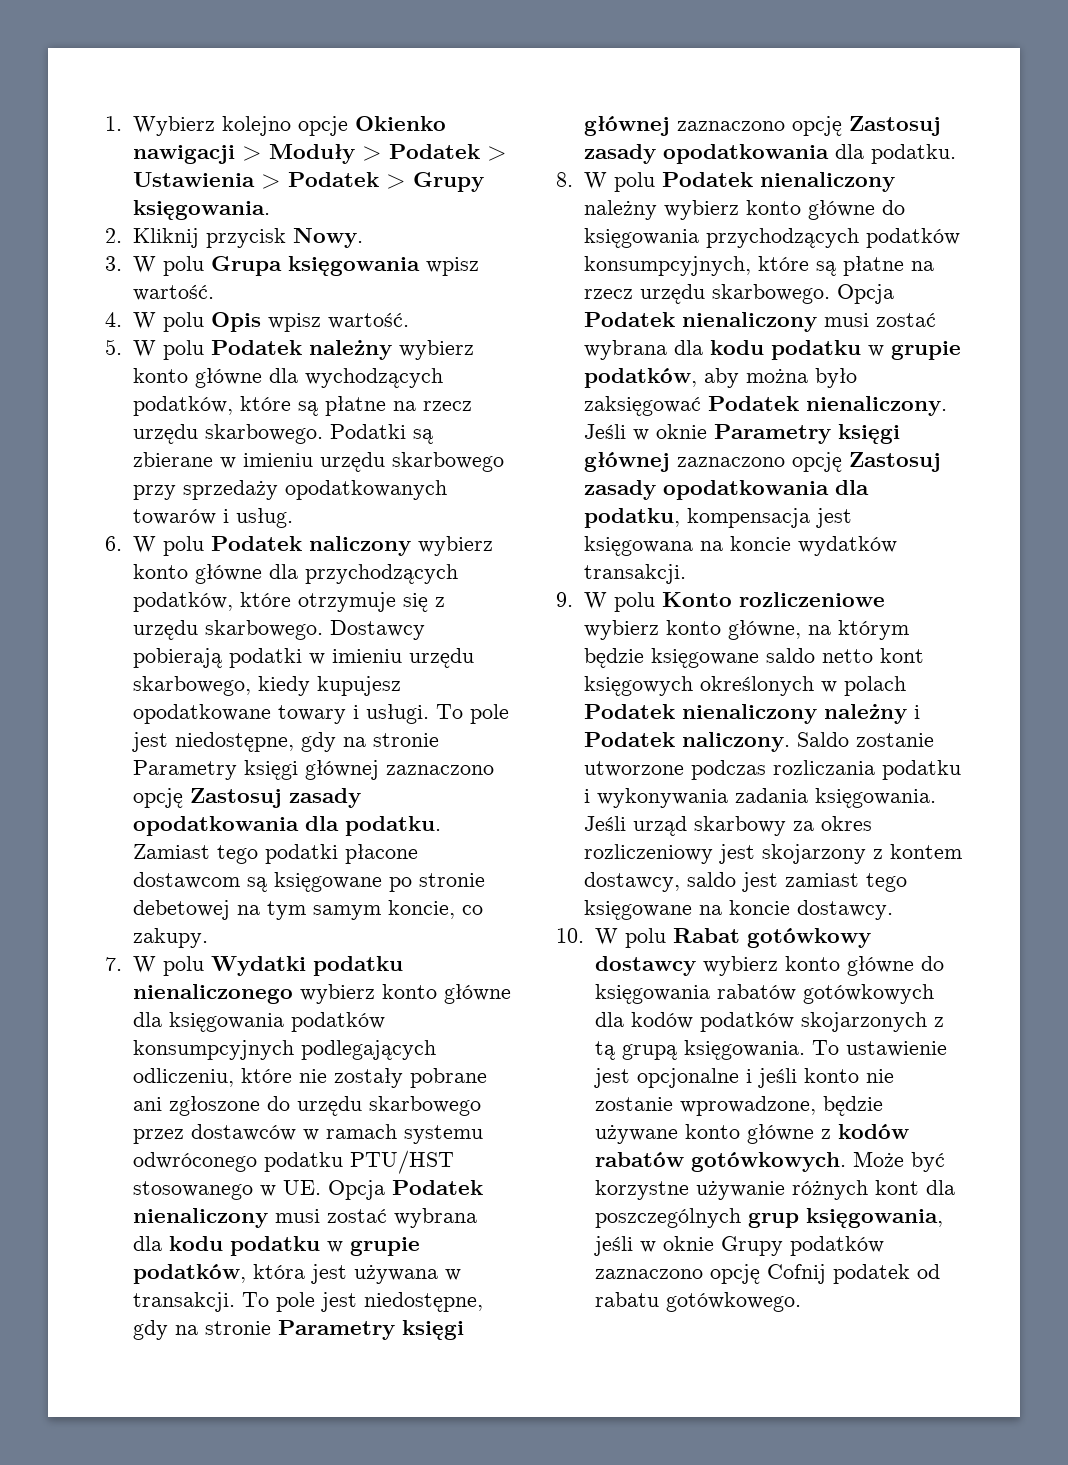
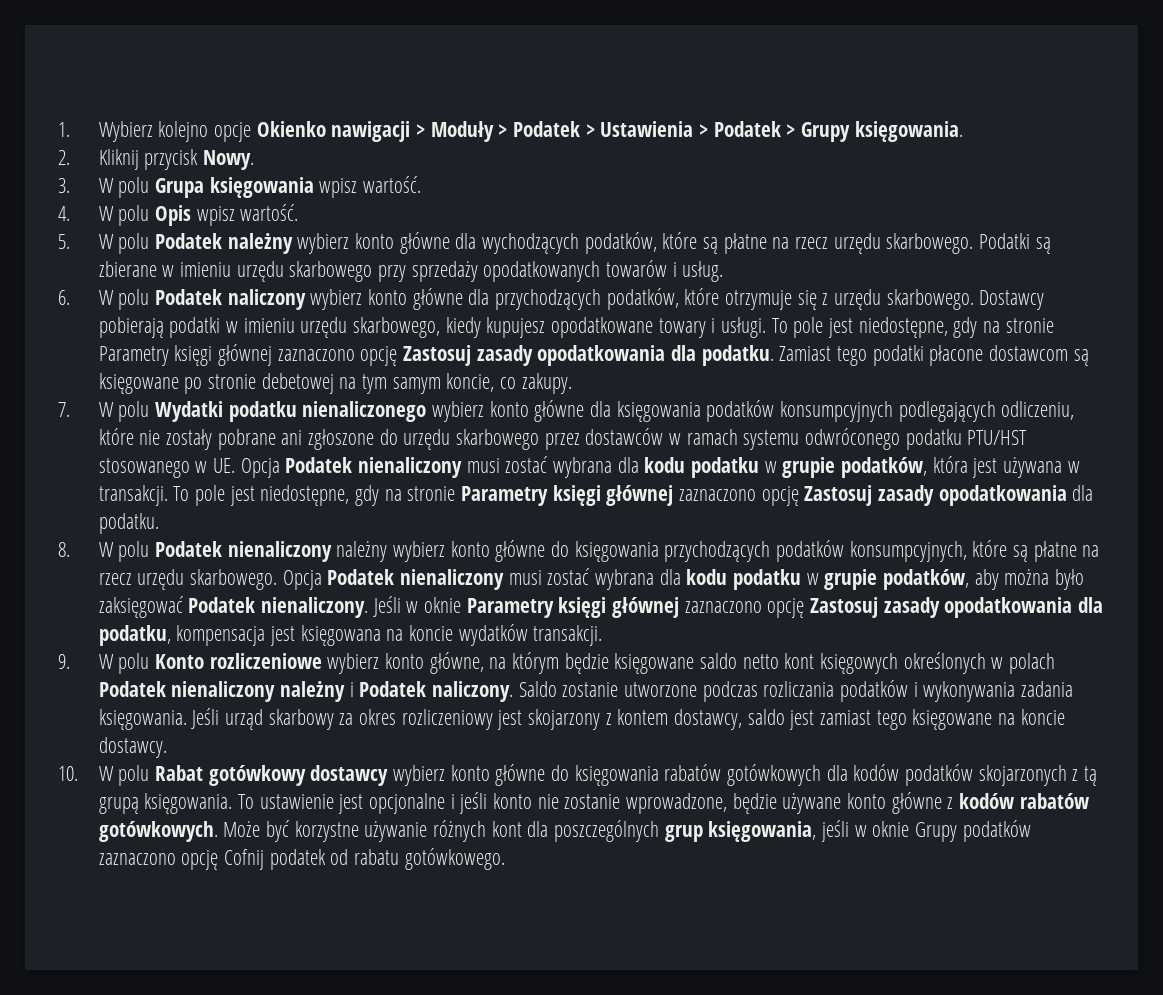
[881,760,961,780] podatku -> [839,680,908,702] podatków

